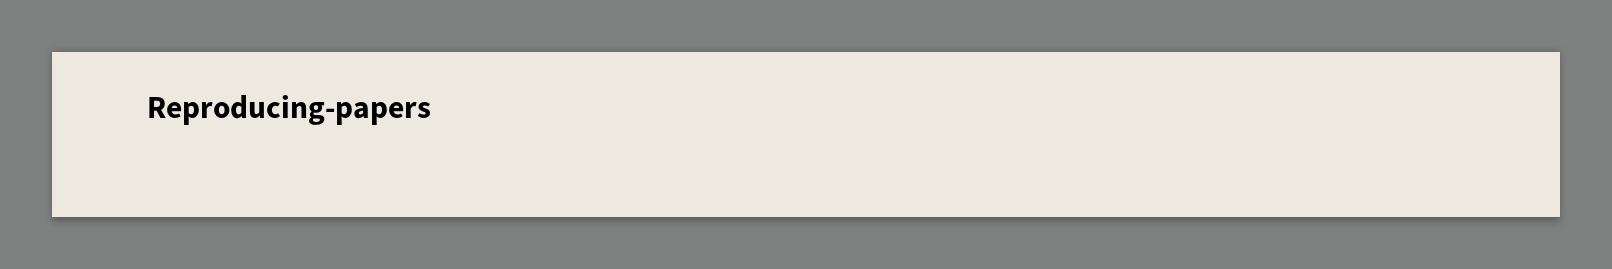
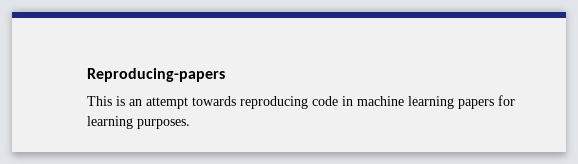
(431, 110) none -> [87,95,515,109] [87,116,190,129] // This is an attempt towards reproducing code in machine learning papers for learning purposes.

